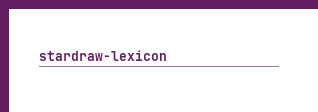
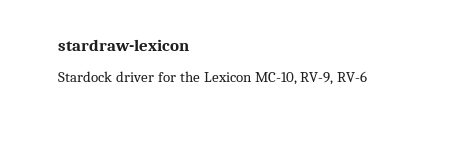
(167, 55) none -> [58,71,368,85] // Stardock driver for the Lexicon MC-10, RV-9, RV-6

